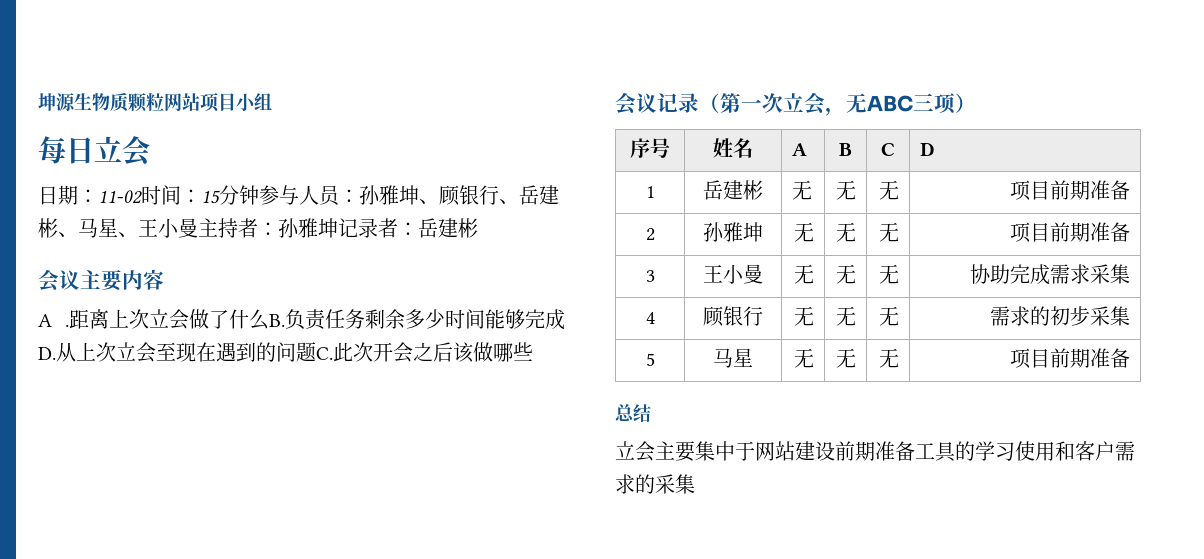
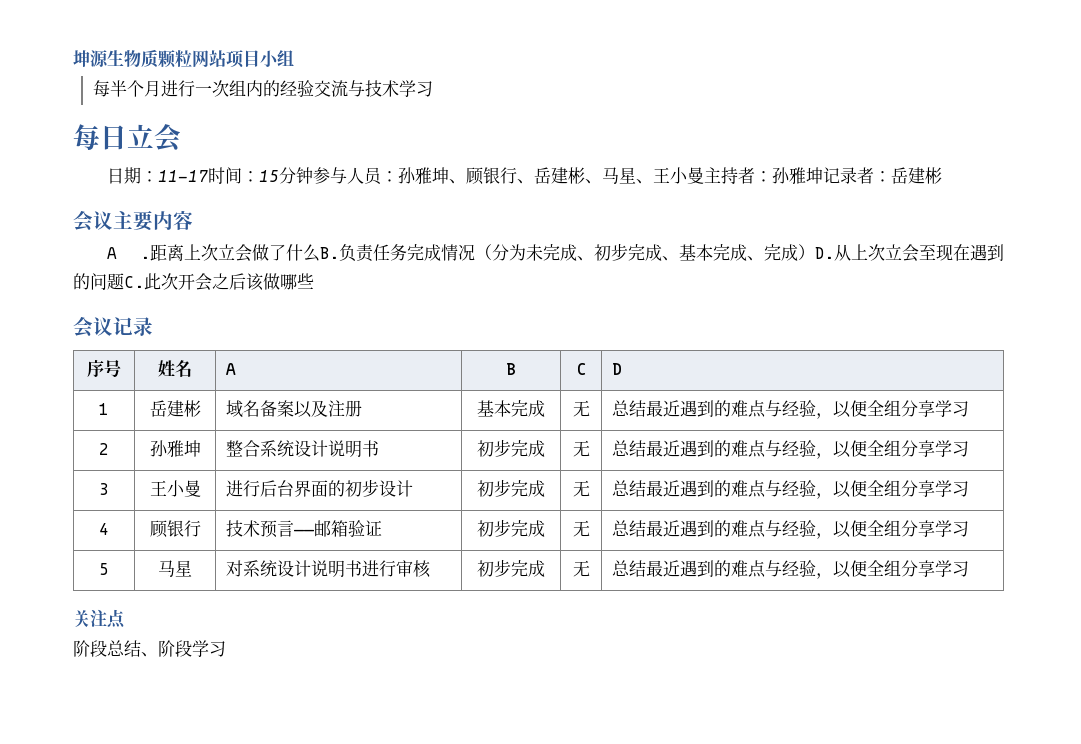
(272, 102) none -> [92,80,433,97] // 每半个月进行一次组内的经验交流与技术学习
[98,190,143,204] 11-02 -> [157,170,208,182] 11-17
[365,309,565,330] 剩余多少时间能够完成 -> [407,243,815,261] 完成情况（分为未完成、初步完成、基本完成、完成）
[699,92,976,116] （第一次立会，无ABC三项） -> (153, 326) none
[791,180,812,200] [836,180,857,200] [879,180,900,200] [1010,180,1131,201] [645,228,655,241] [703,222,763,242] [794,222,815,242] [836,222,857,242] [879,222,900,242] [1010,222,1131,243] [645,270,655,282] [703,264,763,284] [794,264,815,284] [836,264,857,284] [879,264,900,284] [970,264,1131,285] [645,312,655,324] [703,306,763,327] [794,306,815,326] [836,306,857,326] [879,306,900,326] [990,306,1131,326] [645,353,655,366] [713,348,753,368] [794,348,815,368] [836,348,857,368] [879,348,900,368] [1010,348,1131,369] [615,404,651,423] [615,441,1135,462] [615,474,695,494] 无 | 无 | 无 | 项目前期准备 // 2 | 孙雅坤 | 无 | 无 | 无 | 项目前期准备 // 3 | 王小曼 | 无 | 无 | 无 | 协助完成需求采集 // 4 | 顾银行 | 无 | 无 | 无 | 需求的初步采集 // 5 | 马星 | 无 | 无 | 无 | 项目前期准备 // 总结 // 立会主要集中于网站建设前期准备工具的学习使用和客户需求的采集 -> [226,400,363,418] [477,400,545,417] [572,400,590,417] [612,400,970,419] [99,443,109,455] [149,440,201,457] [226,440,380,458] [477,439,545,457] [572,440,590,457] [612,440,970,459] [99,483,109,495] [149,480,201,497] [226,479,414,497] [477,479,545,497] [572,480,590,497] [612,480,970,499] [99,523,109,535] [149,520,201,538] [226,520,383,538] [477,519,545,537] [572,520,590,537] [612,520,970,539] [99,563,109,575] [158,560,192,577] [226,560,432,578] [477,559,545,577] [572,560,590,577] [612,560,970,579] [73,609,125,629] [73,640,226,657] 域名备案以及注册 | 基本完成 | 无 | 总结最近遇到的难点与经验，以便全组分享学习 // 2 | 孙雅坤 | 整合系统设计说明书 | 初步完成 | 无 | 总结最近遇到的难点与经验，以便全组分享学习 // 3 | 王小曼 | 进行后台界面的初步设计 | 初步完成 | 无 | 总结最近遇到的难点与经验，以便全组分享学习 // 4 | 顾银行 | 技术预言——邮箱验证 | 初步完成 | 无 | 总结最近遇到的难点与经验，以便全组分享学习 // 5 | 马星 | 对系统设计说明书进行审核 | 初步完成 | 无 | 总结最近遇到的难点与经验，以便全组分享学习 // 关注点 // 阶段总结、阶段学习

